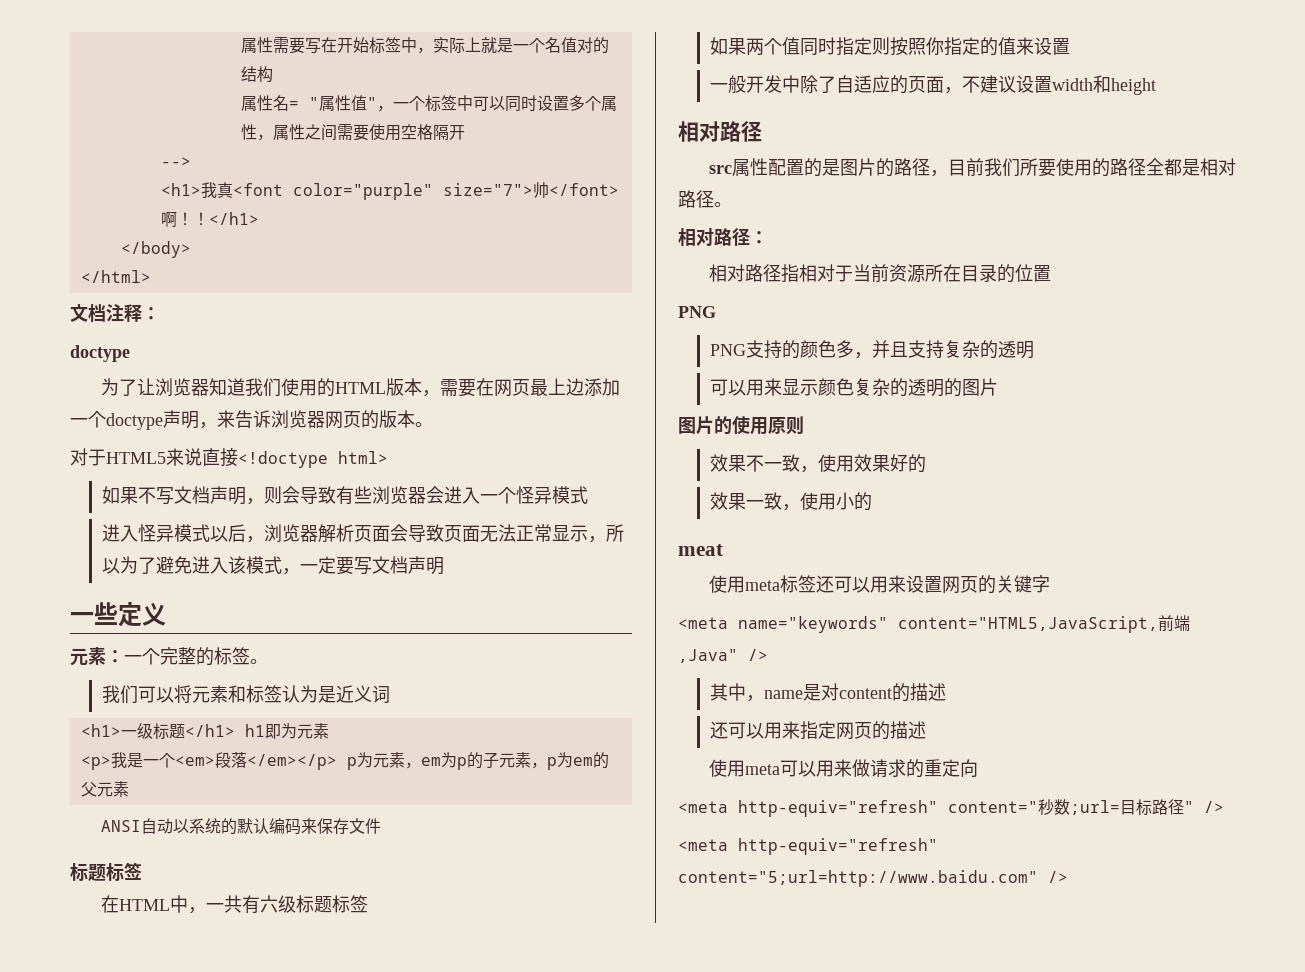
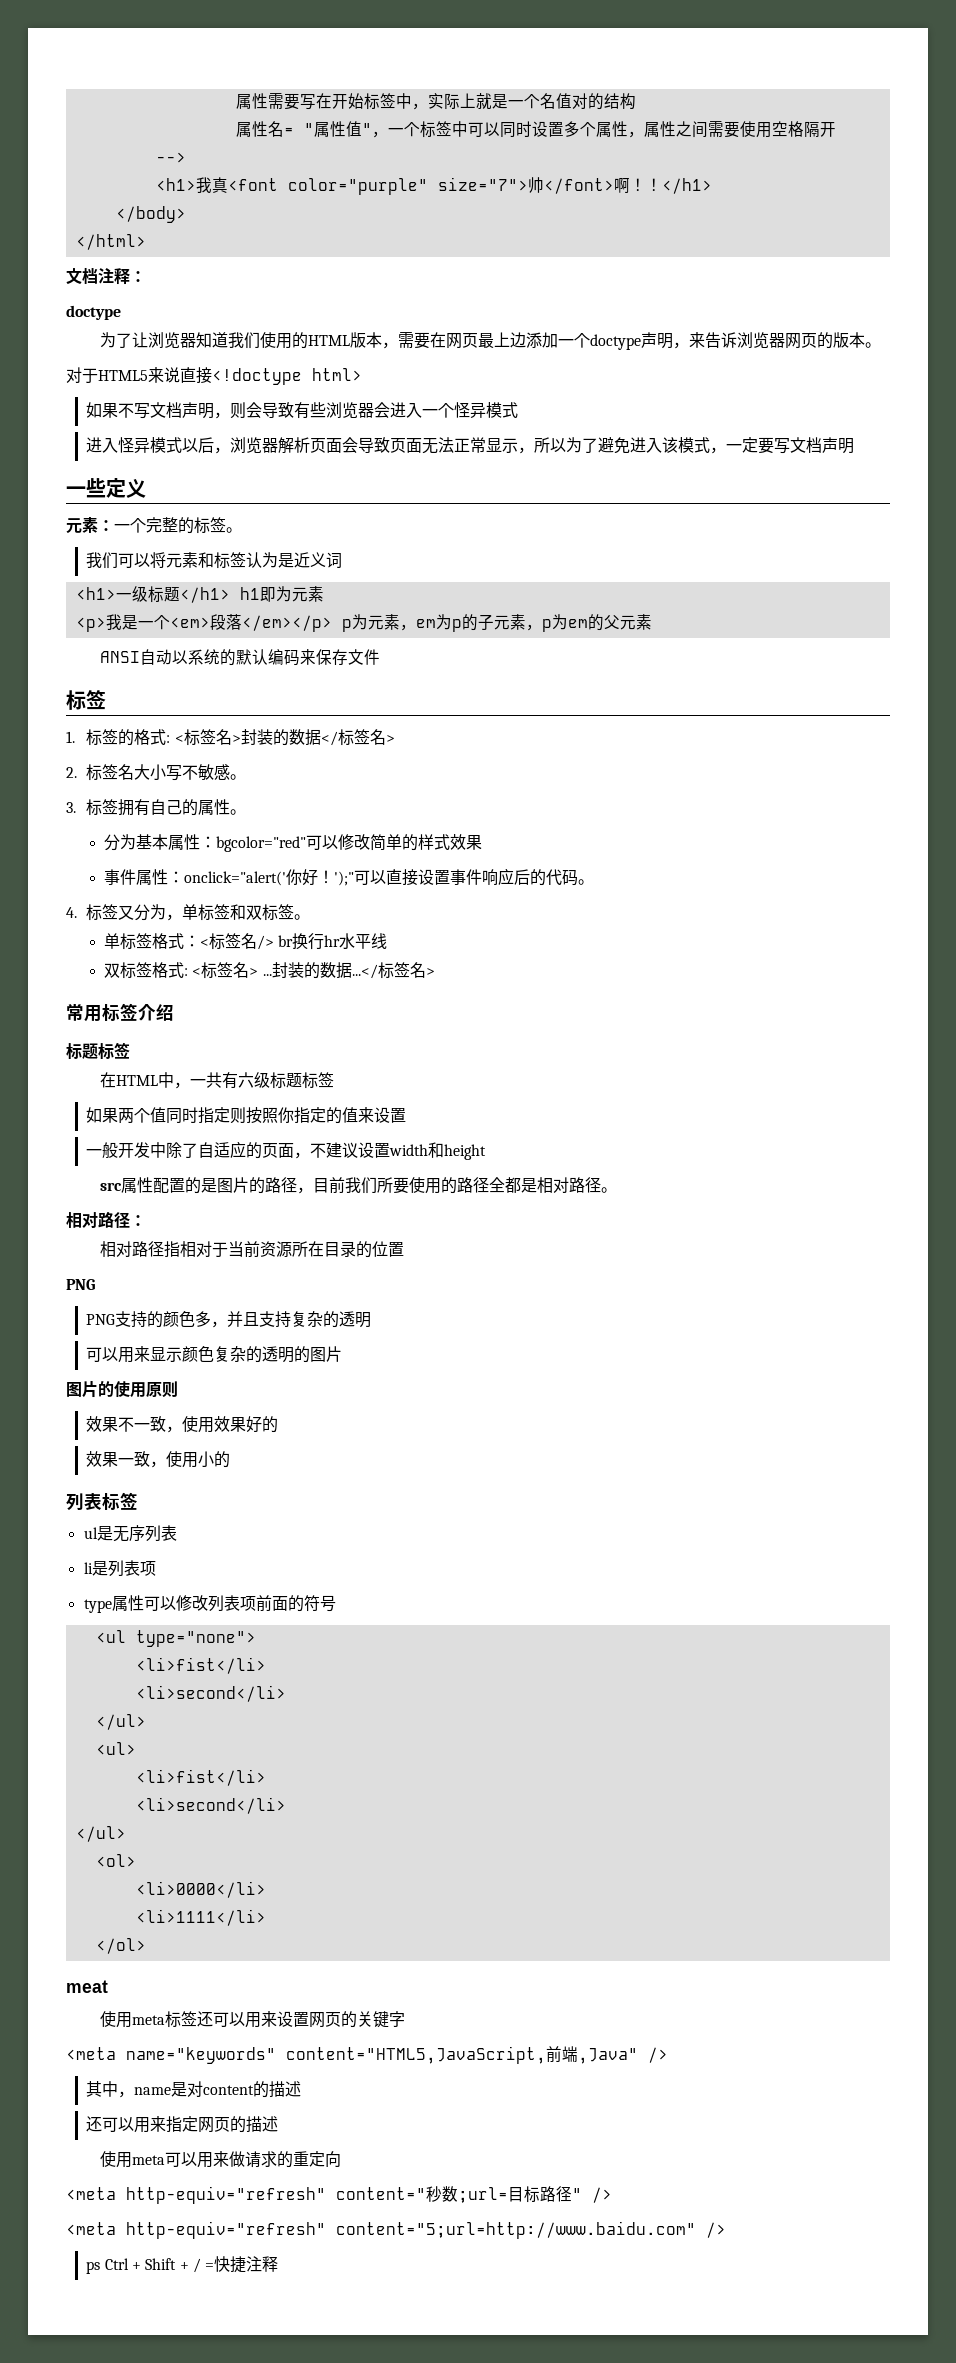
(381, 826) none -> [66,690,106,710] [66,729,395,746] [66,764,247,781] [66,799,247,816] [103,834,482,852] [103,868,594,886] [66,904,311,921] [103,933,388,950] [103,962,435,979] [66,1003,174,1022] // 标签 // 1.标签的格式: <标签名>封装的数据</标签名> // 2.标签名大小写不敏感。 // 3.标签拥有自己的属性。 // 分为基本属性：bgcolor="red"可以修改简单的样式效果 // 事件属性：onclick="alert('你好！');"可以直接设置事件响应后的代码。 // 4.标签又分为，单标签和双标签。 // 单标签格式：<标签名/> br换行hr水平线 // 双标签格式: <标签名> ...封装的数据...</标签名> // 常用标签介绍
[678,121,762,142] // 相对路径 -> (487, 1152) none
(872, 501) none -> [66,1492,138,1511] [83,1525,177,1542] [83,1560,156,1577] [83,1595,336,1613] [95,1630,256,1647] [135,1657,266,1674] [135,1685,286,1702] [95,1714,146,1730] [95,1742,136,1755] [135,1769,266,1786] [135,1797,286,1814] [75,1826,126,1842] [95,1854,136,1867] [135,1881,266,1898] [135,1909,266,1926] [95,1938,146,1954] // 列表标签 // ul是无序列表 // li是列表项 // type属性可以修改列表项前面的符号 // <ul type="none"> // <li>fist</li> // <li>second</li> // </ul> // <ul> // <li>fist</li> // <li>second</li> // </ul> // <ol> // <li>0000</li> // <li>1111</li> // </ol>
(1068, 877) none -> [86,2256,279,2274] // ps Ctrl + Shift + / =快捷注释

